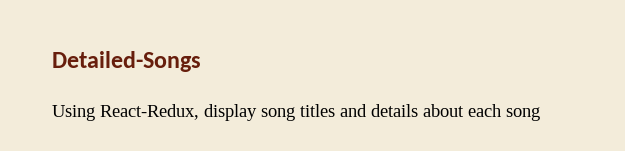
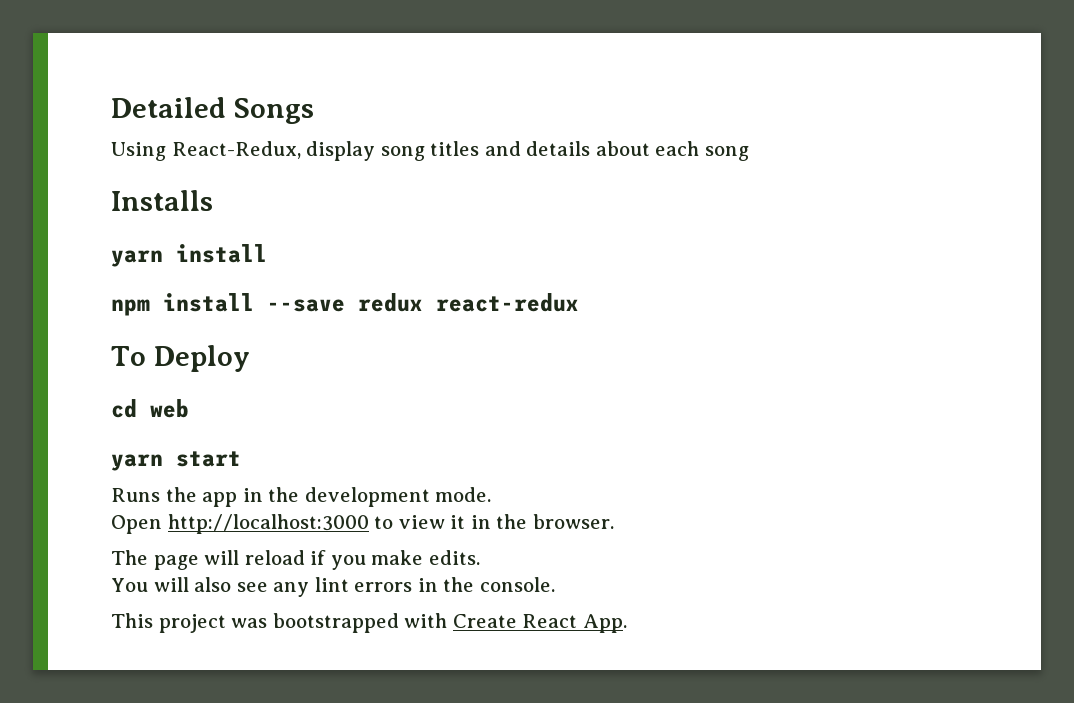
[52,51,201,72] Detailed-Songs -> [111,97,314,124] Detailed Songs
(540, 114) none -> [111,190,213,211] [111,244,267,267] [111,293,579,316] [111,345,250,372] [111,399,189,418] [111,451,241,471] [111,487,492,507] [111,514,614,534] [111,550,480,570] [111,577,555,597] [111,613,627,633] // Installs // yarn install // npm install --save redux react-redux // To Deploy // cd web // yarn start // Runs the app in the development mode. // Open http://localhost:3000 to view it in the browser. // The page will reload if you make edits. // You will also see any lint errors in the console. // This project was bootstrapped with Create React App.

